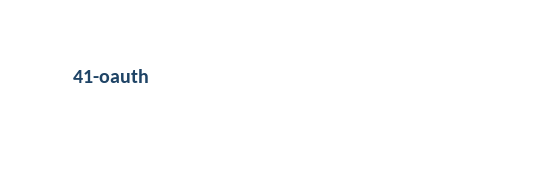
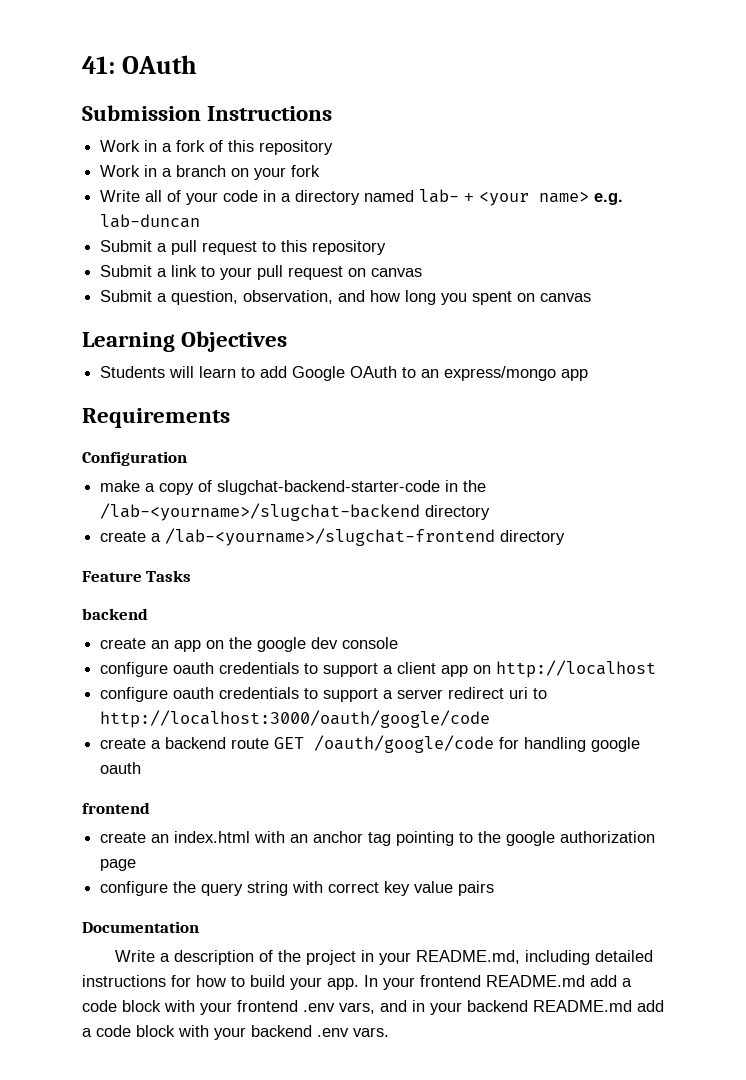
[73,69,149,83] 41-oauth -> [82,55,198,74] [82,105,333,121] [100,140,334,155] [100,165,321,180] [100,189,624,206] [100,214,201,228] [100,240,387,255] [100,265,423,280] [100,290,592,305] [82,331,288,352] [100,366,589,381] [82,408,230,428] [82,451,187,466] [100,480,487,495] [100,503,491,521] [100,528,566,546] [82,570,192,582] [82,608,148,620] [100,637,399,652] [100,660,657,678] [100,687,548,702] [100,710,491,728] [100,735,641,753] [100,762,142,774] [82,802,150,814] [100,831,656,846] [100,859,137,871] [100,881,495,896] [82,921,199,933] [115,950,654,965] [82,975,632,990] [82,1000,664,1015] [82,1025,389,1040] 41: OAuth // Submission Instructions // Work in a fork of this repository // Work in a branch on your fork // Write all of your code in a directory named lab- + <your name> e.g. lab-duncan // Submit a pull request to this repository // Submit a link to your pull request on canvas // Submit a question, observation, and how long you spent on canvas // Learning Objectives // Students will learn to add Google OAuth to an express/mongo app // Requirements // Configuration // make a copy of slugchat-backend-starter-code in the /lab-<yourname>/slugchat-backend directory // create a /lab-<yourname>/slugchat-frontend directory // Feature Tasks // backend // create an app on the google dev console // configure oauth credentials to support a client app on http://localhost // configure oauth credentials to support a server redirect uri to http://localhost:3000/oauth/google/code // create a backend route GET /oauth/google/code for handling google oauth // frontend // create an index.html with an anchor tag pointing to the google authorization page // configure the query string with correct key value pairs // Documentation // Write a description of the project in your README.md, including detailed instructions for how to build your app. In your frontend README.md add a code block with your frontend .env vars, and in your backend README.md add a code block with your backend .env vars.

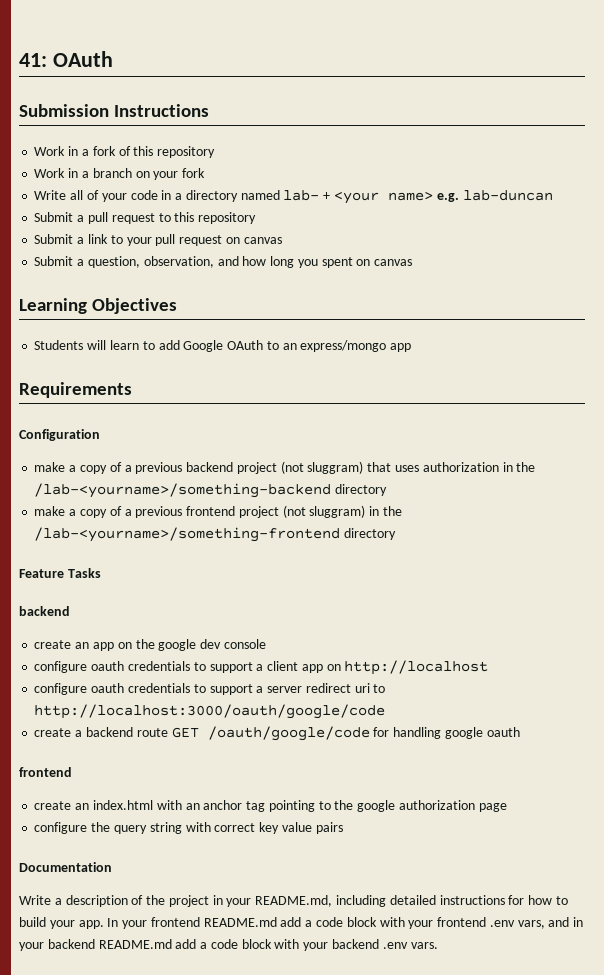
[217,480,487,495] [100,503,491,521] [100,528,496,546] slugchat-backend-starter-code in the /lab-<yourname>/slugchat-backend directory // create a /lab-<yourname>/slugchat-frontend -> [124,461,536,474] [34,483,388,498] [34,505,402,518] [34,527,341,542] a previous backend project (not sluggram) that uses authorization in the /lab-<yourname>/something-backend directory // make a copy of a previous frontend project (not sluggram) in the /lab-<yourname>/something-frontend

